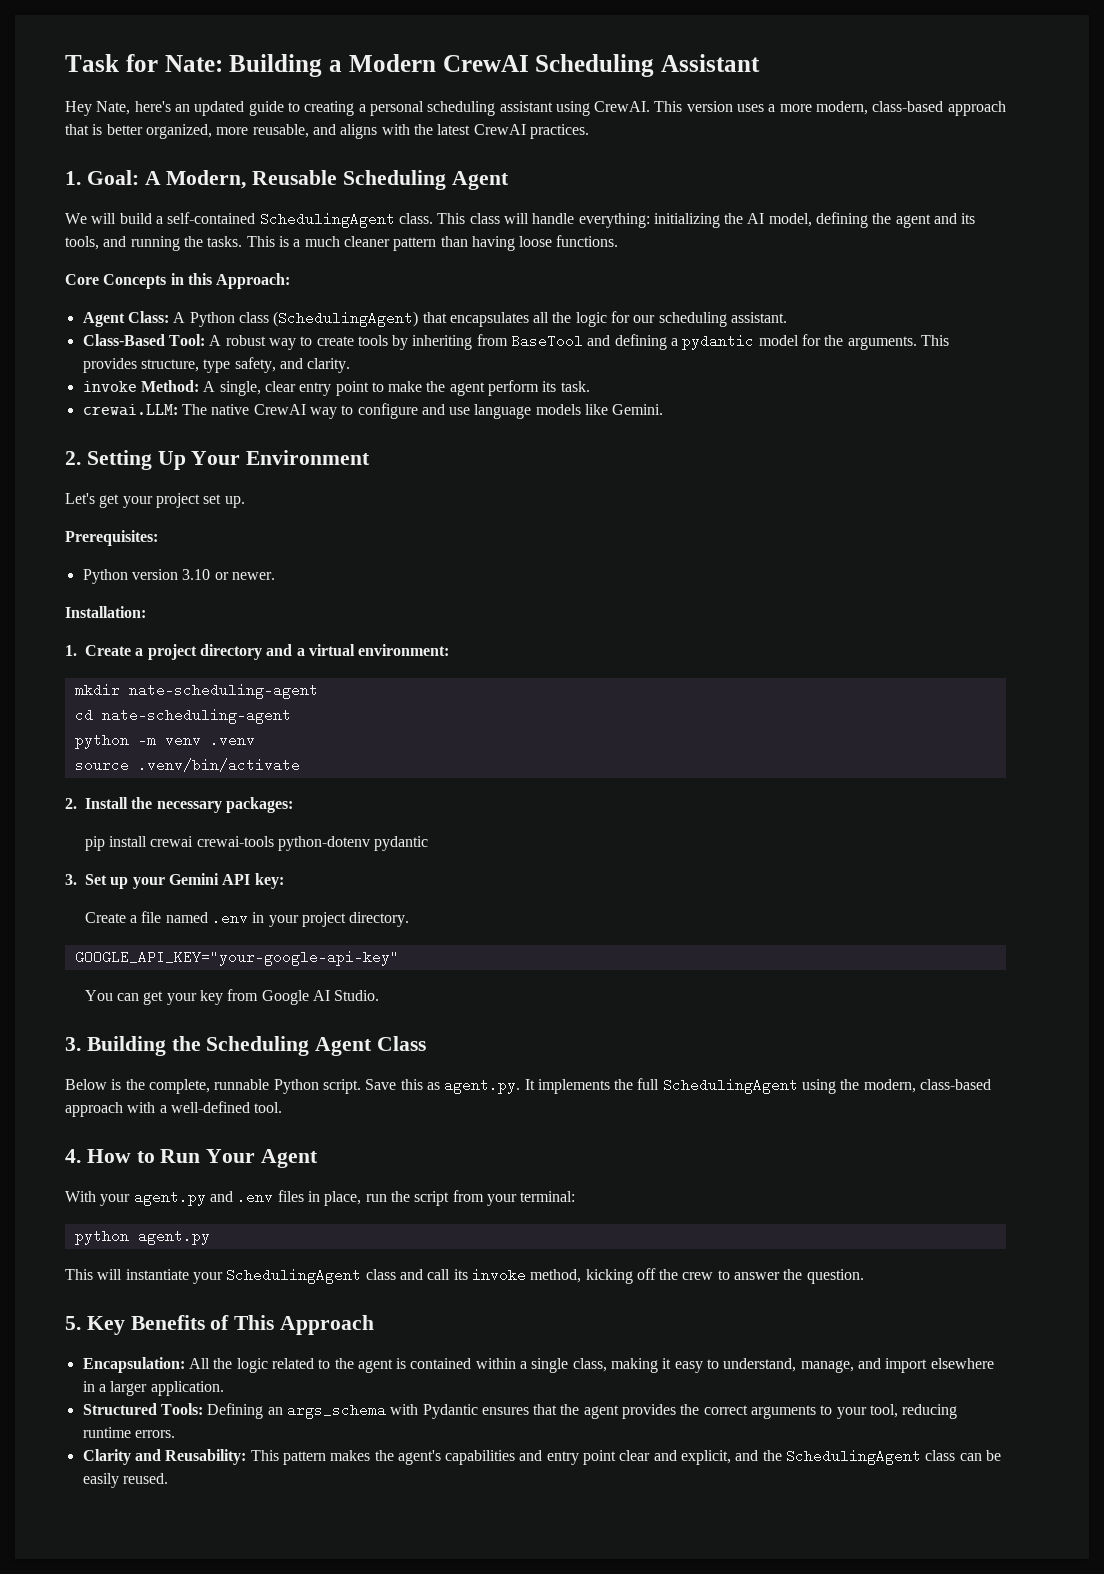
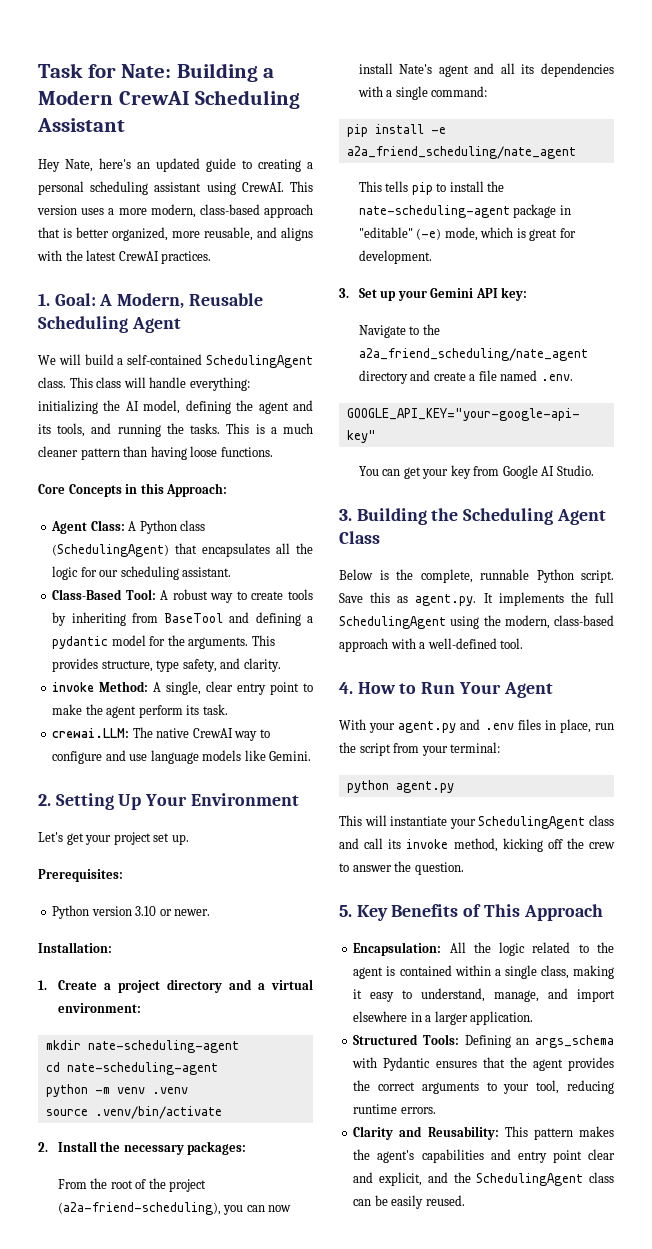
[84,836,429,851] pip install crewai crewai-tools python-dotenv pydantic -> [57,1178,207,1192] [57,1202,292,1215] [358,63,614,77] [357,86,488,100] [346,124,446,137] [346,146,576,159] [358,181,505,195] [358,204,571,218] [358,227,576,241] [358,250,432,264] From the root of the project (a2a-friend-scheduling), you can now install Nate's agent and all its dependencies with a single command: // pip install -e a2a_friend_scheduling/nate_agent // This tells pip to install the nate-scheduling-agent package in "editable" (-e) mode, which is great for development.
[84,911,410,927] Create a file named .env in your project directory. -> [358,324,440,338] [358,348,588,361] [358,370,573,384] Navigate to the a2a_friend_scheduling/nate_agent directory and create a file named .env.

